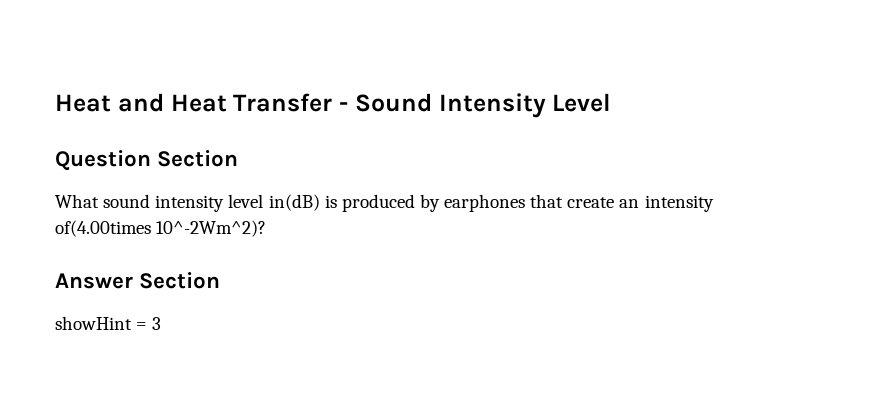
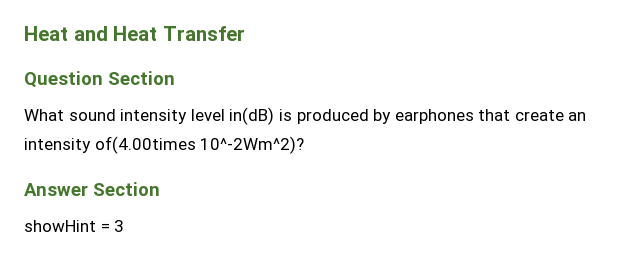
[339,93,612,118] - Sound Intensity Level -> (245, 33) none

